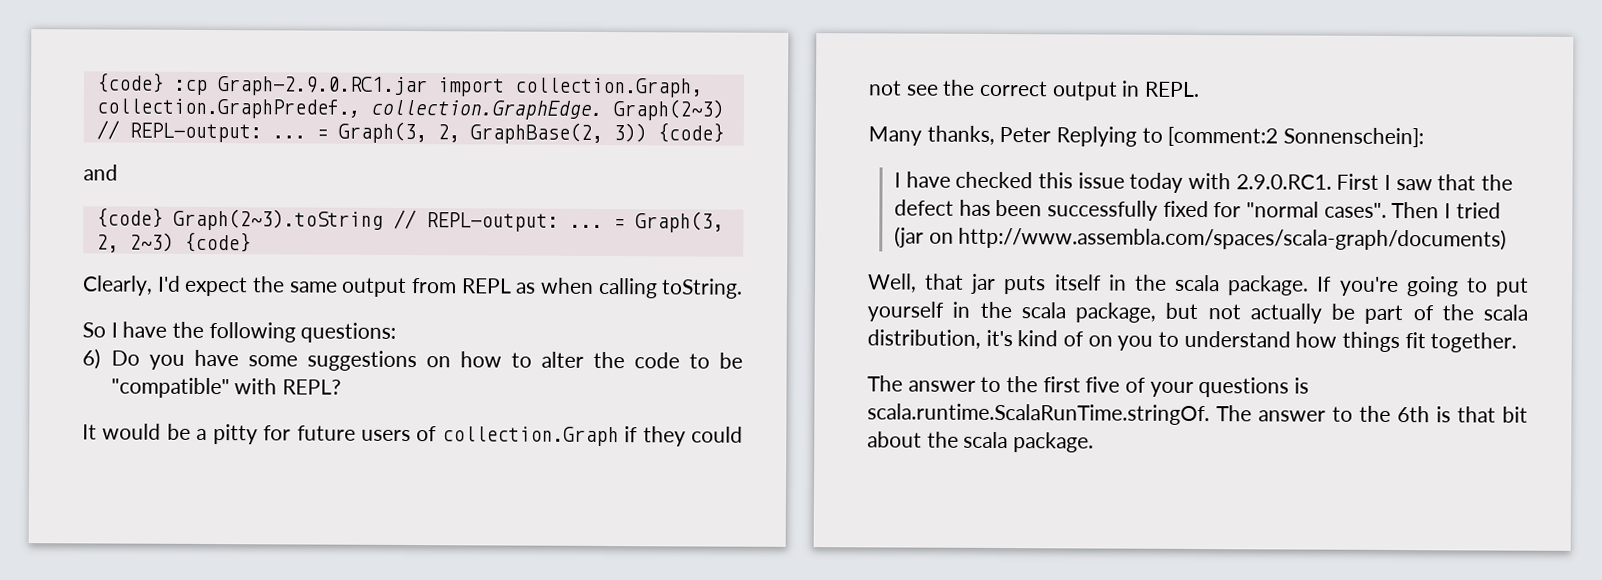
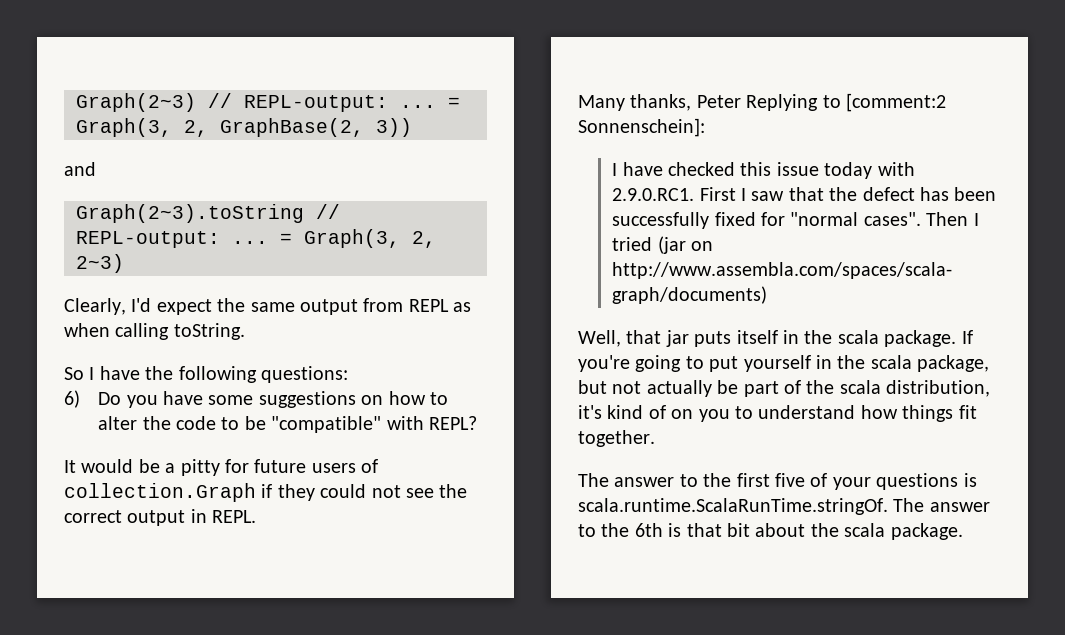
[95,72,703,98] [95,98,603,120] {code} :cp Graph-2.9.0.RC1.jar import collection.Graph, collection.GraphPredef., collection.GraphEdge. -> (76, 102) none
[656,122,724,143] {code} -> (412, 127) none
[95,207,163,228] {code} -> (96, 169) none
[183,231,251,253] {code} -> (124, 263) none

